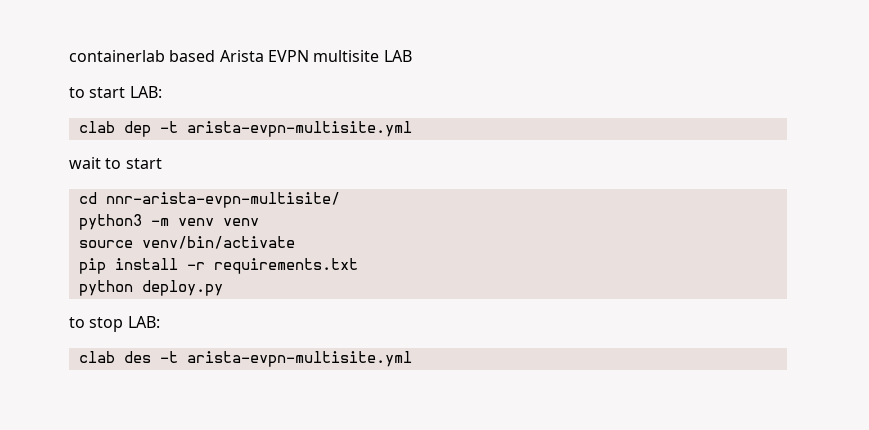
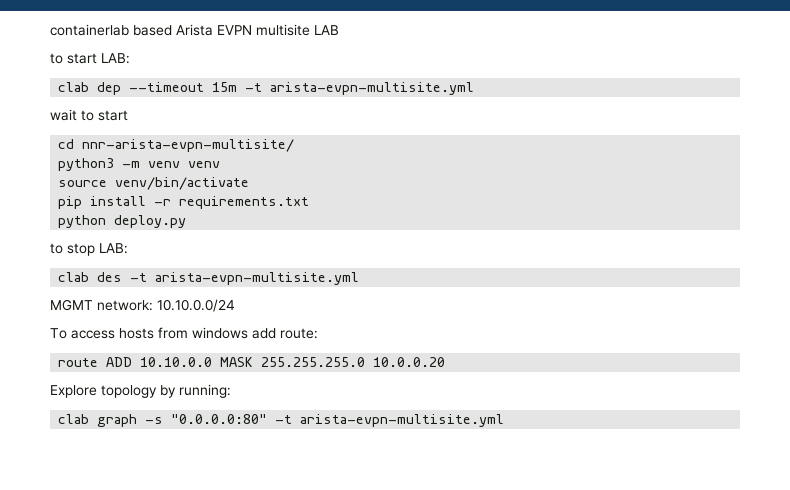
(151, 129) none -> [129,82,238,92] --timeout 15m
(412, 359) none -> [50,299,235,312] [50,327,318,339] [58,357,446,367] [50,384,231,398] [58,414,505,427] // MGMT network: 10.10.0.0/24 // To access hosts from windows add route: // route ADD 10.10.0.0 MASK 255.255.255.0 10.0.0.20 // Explore topology by running: // clab graph -s "0.0.0.0:80" -t arista-evpn-multisite.yml

